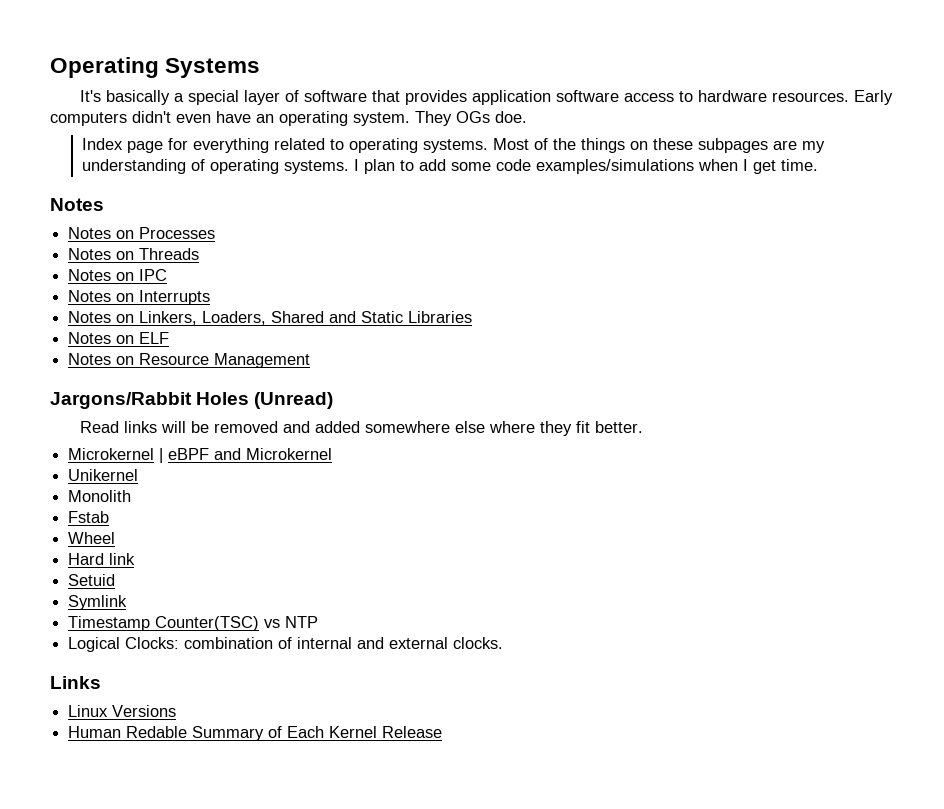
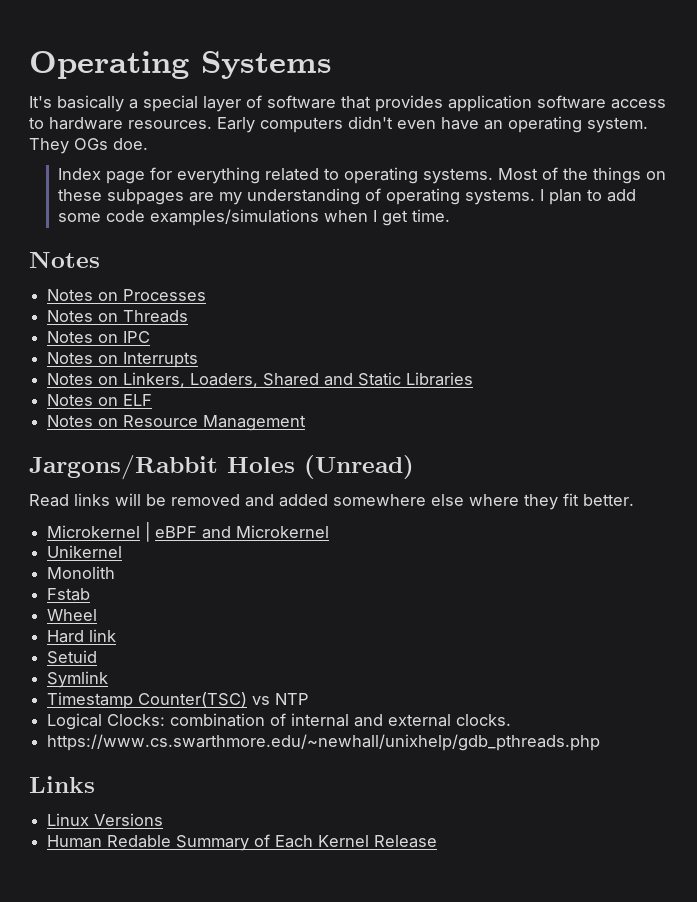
(504, 643) none -> [47,734,601,751] // https://www.cs.swarthmore.edu/~newhall/unixhelp/gdb_pthreads.php

